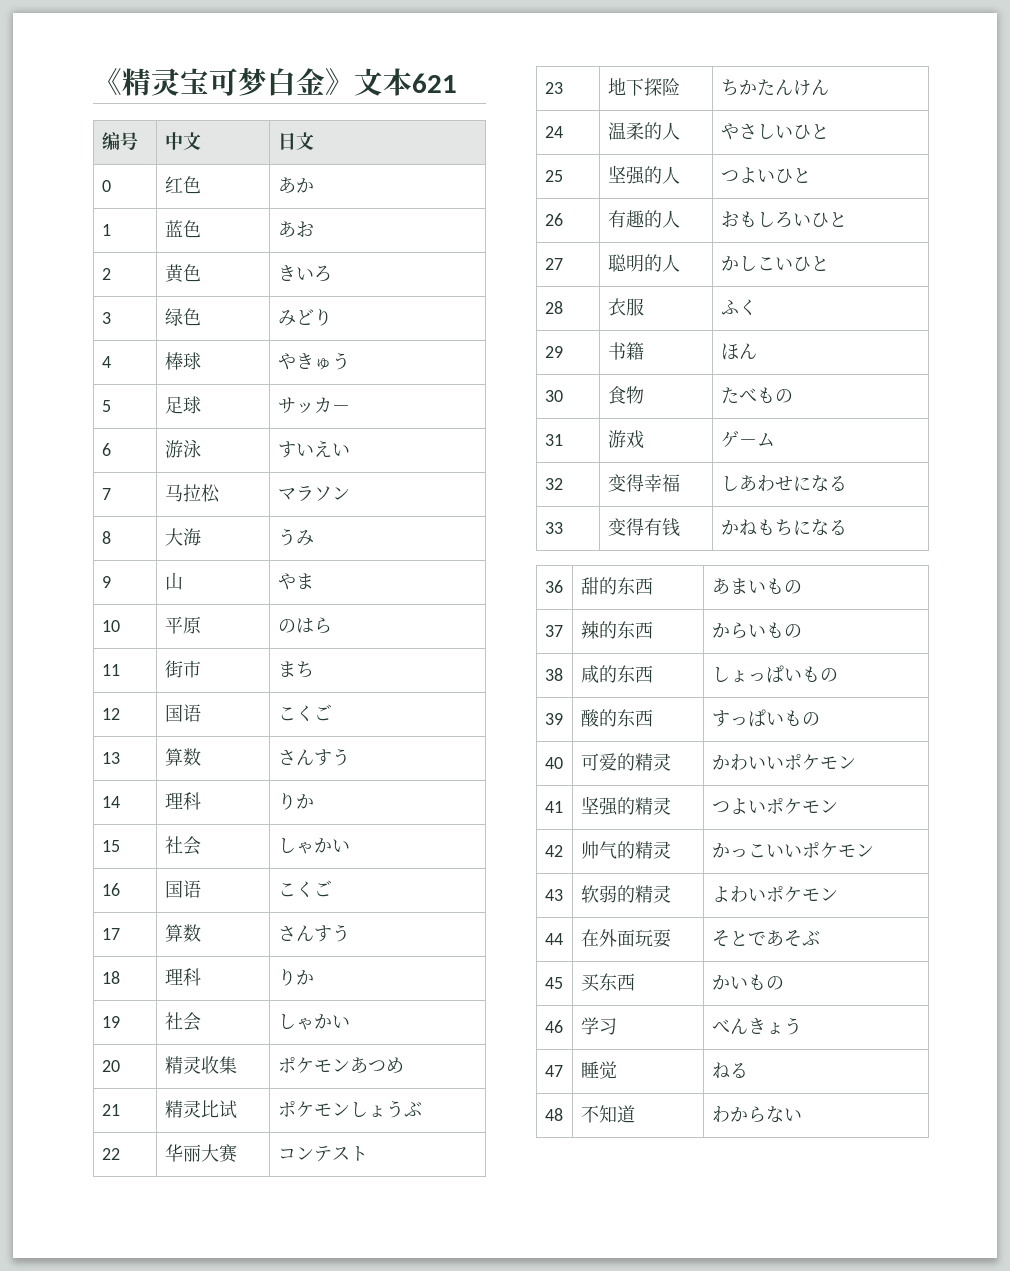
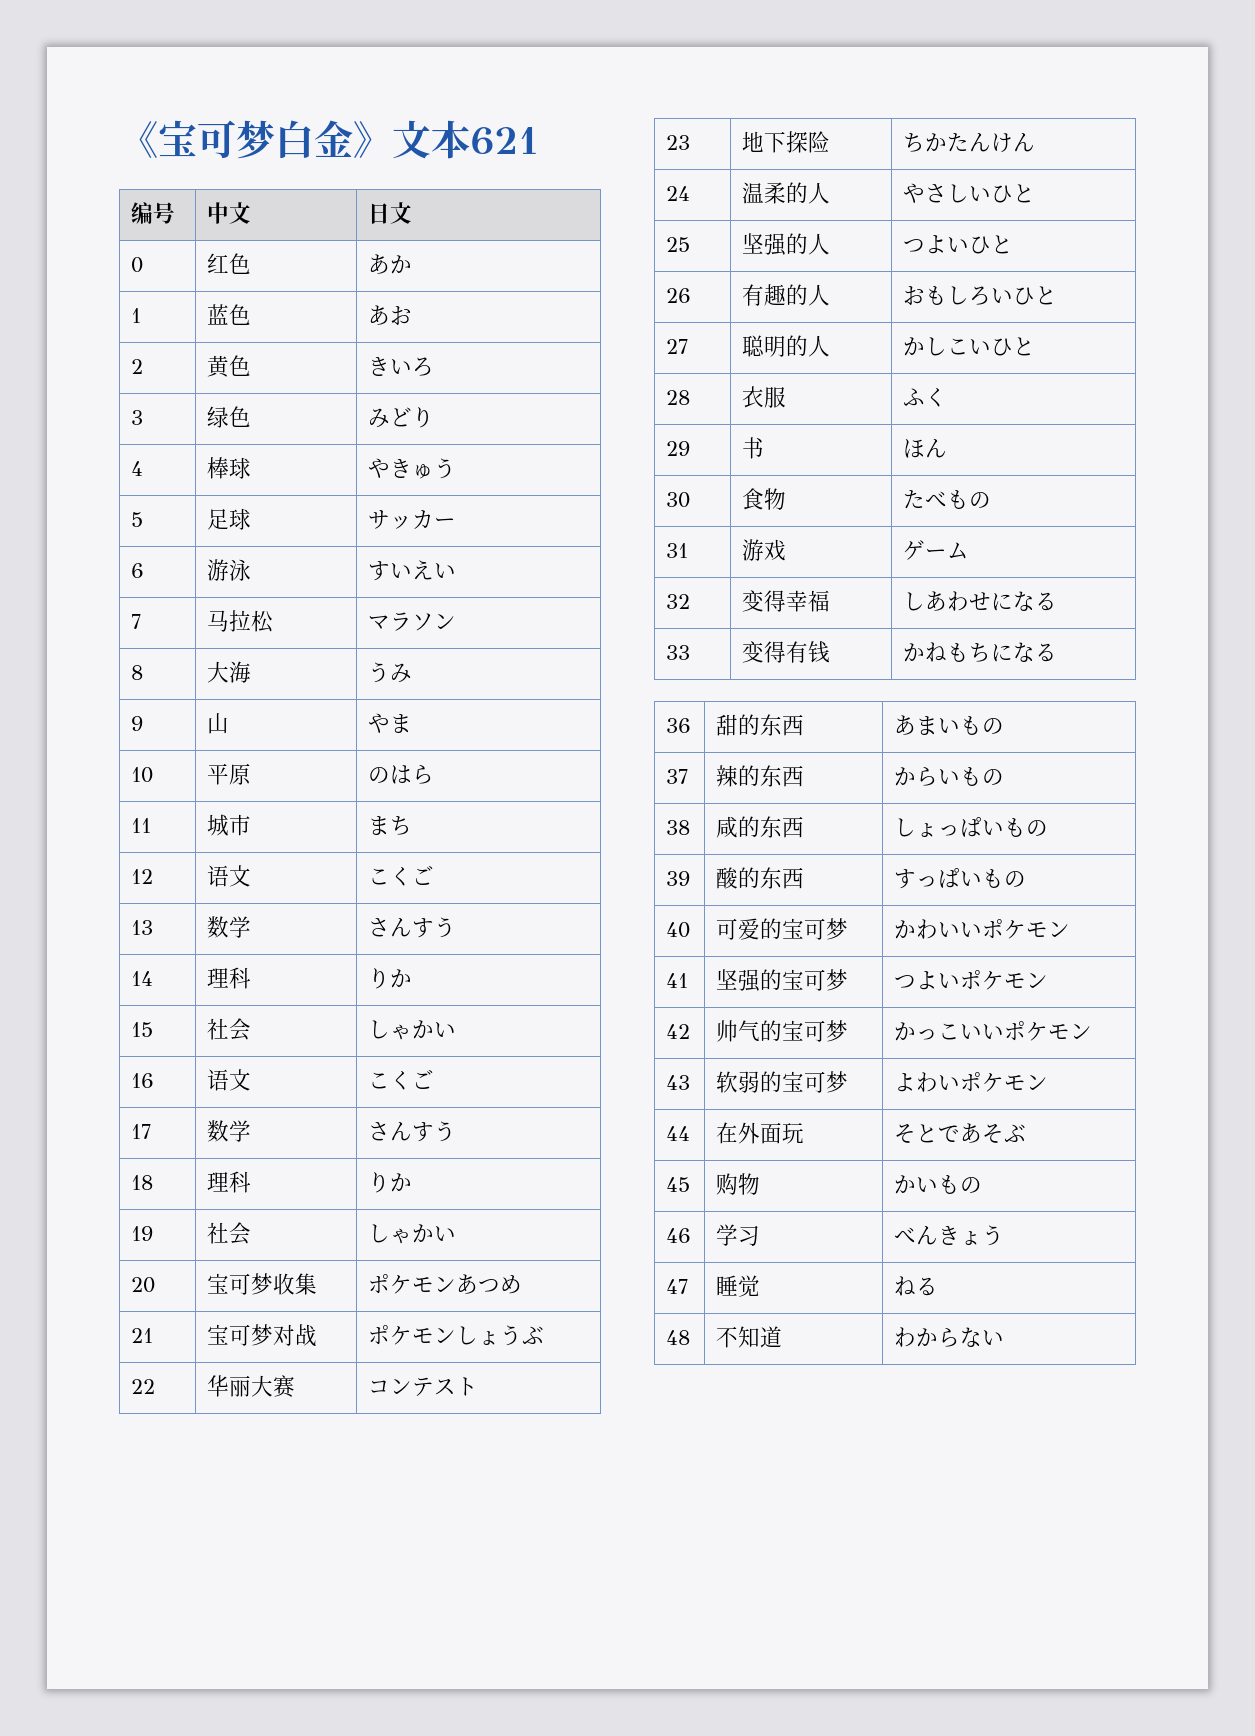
[122,68,180,96] 精灵 -> (158, 139) none
[331,405,350,412] － -> [434,517,457,527] ー
[164,660,183,678] 街 -> [207,814,230,836] 城
[164,704,201,722] 国语 -> [207,865,252,887] 语文
[164,748,201,766] 算数 -> [207,916,252,938] 数学
[164,880,201,898] 国语 -> [207,1069,252,1091] 语文
[164,924,201,942] 算数 -> [207,1120,252,1142] 数学
[164,1056,201,1074] 精灵 -> [207,1273,274,1295] 宝可梦
[164,1100,237,1119] 精灵比试 -> [207,1324,318,1347] 宝可梦对战
[625,342,644,360] 籍 -> (765, 448) none
[738,439,757,446] － -> [925,548,948,558] ー
[634,753,671,771] 精灵 -> [782,918,849,940] 宝可梦
[634,797,671,815] 精灵 -> [782,969,849,991] 宝可梦
[634,841,671,859] 精灵 -> [782,1020,849,1042] 宝可梦
[634,885,671,903] 精灵 -> [782,1071,849,1093] 宝可梦
[652,929,671,948] 耍 -> (805, 1133) none
[580,973,635,992] 买东西 -> [716,1173,761,1195] 购物

